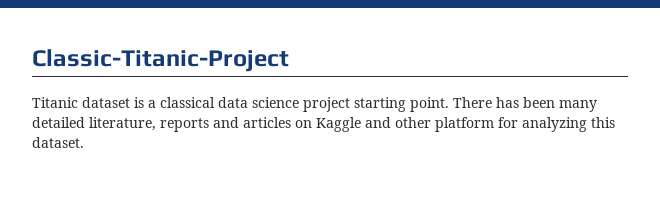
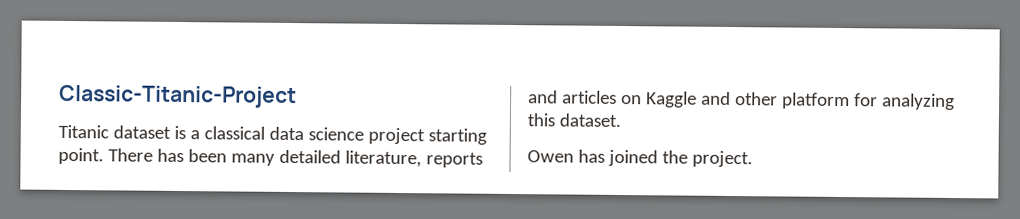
(84, 142) none -> [527,149,753,168] // Owen has joined the project.

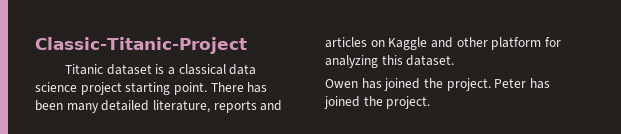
(753, 159) none -> [494,78,550,89] [324,96,431,109] Peter has joined the project.

